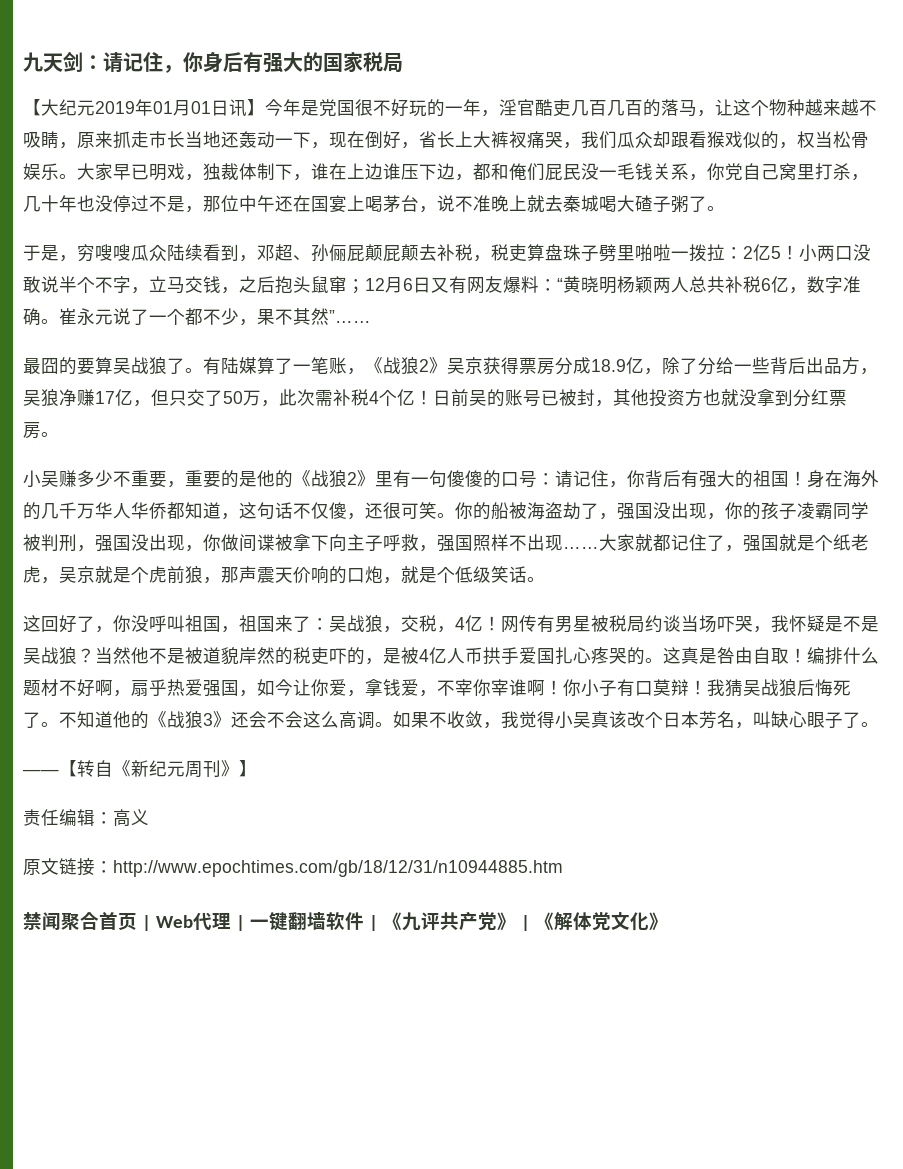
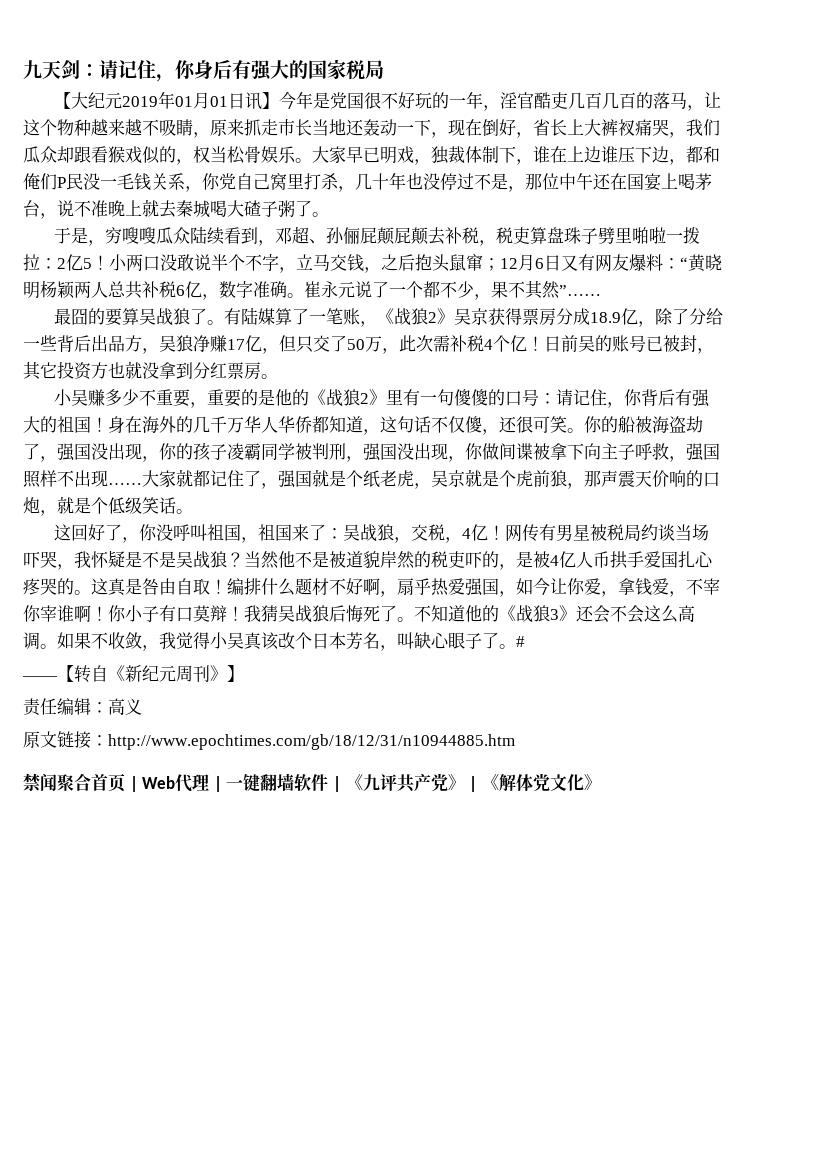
[545,164,563,181] 屁 -> [57,177,66,188] P
[631,389,649,406] 他 -> [40,362,57,379] 它
(879, 724) none -> [516,636,525,647] #

